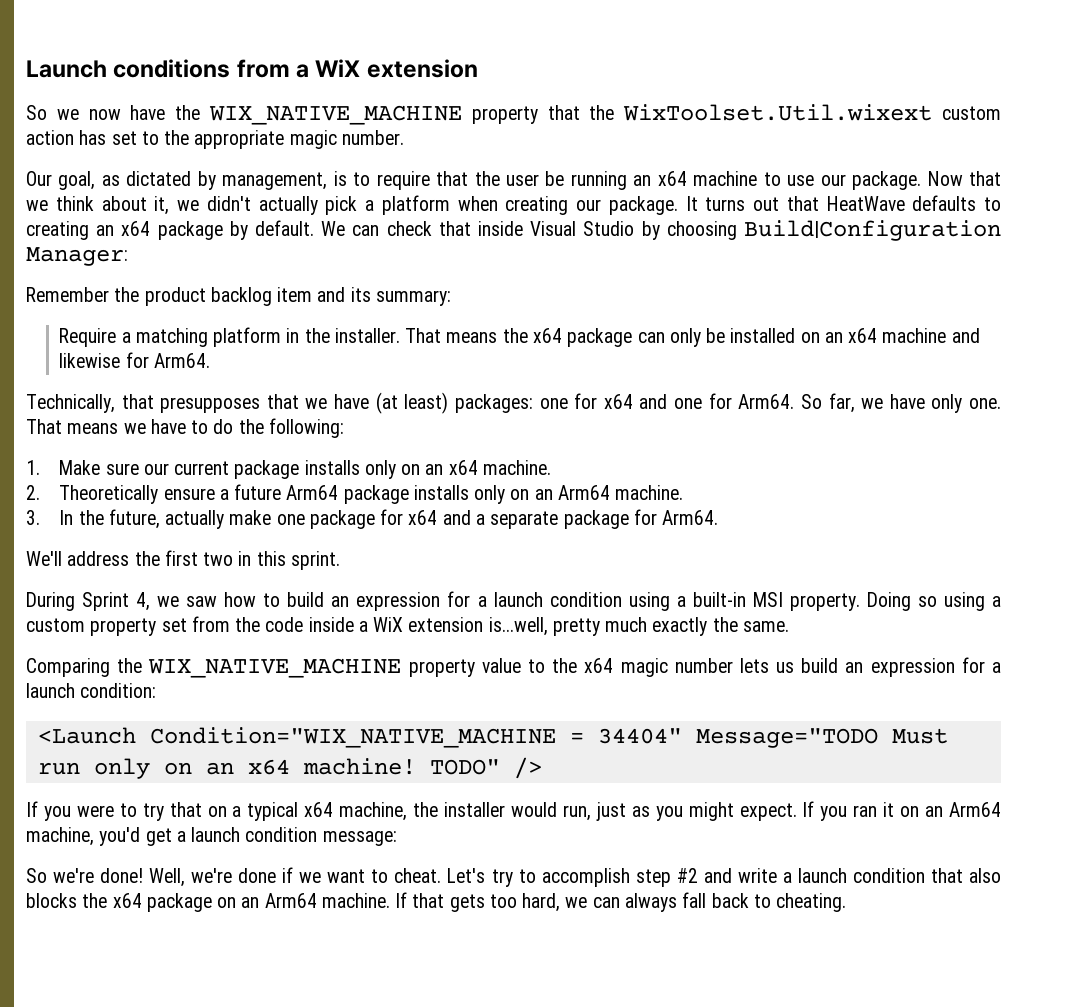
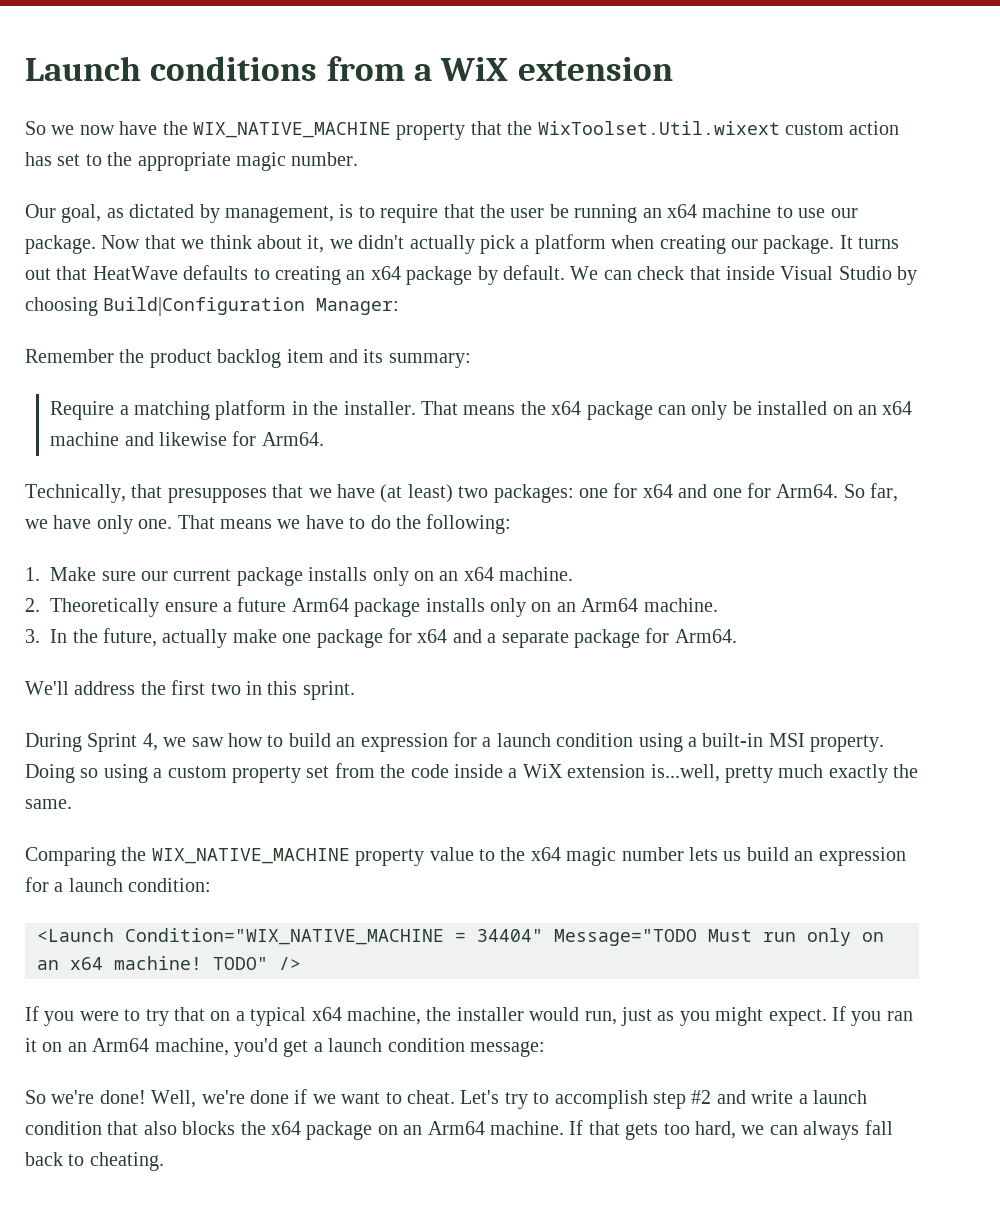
(449, 403) none -> [458,486,489,498] two

